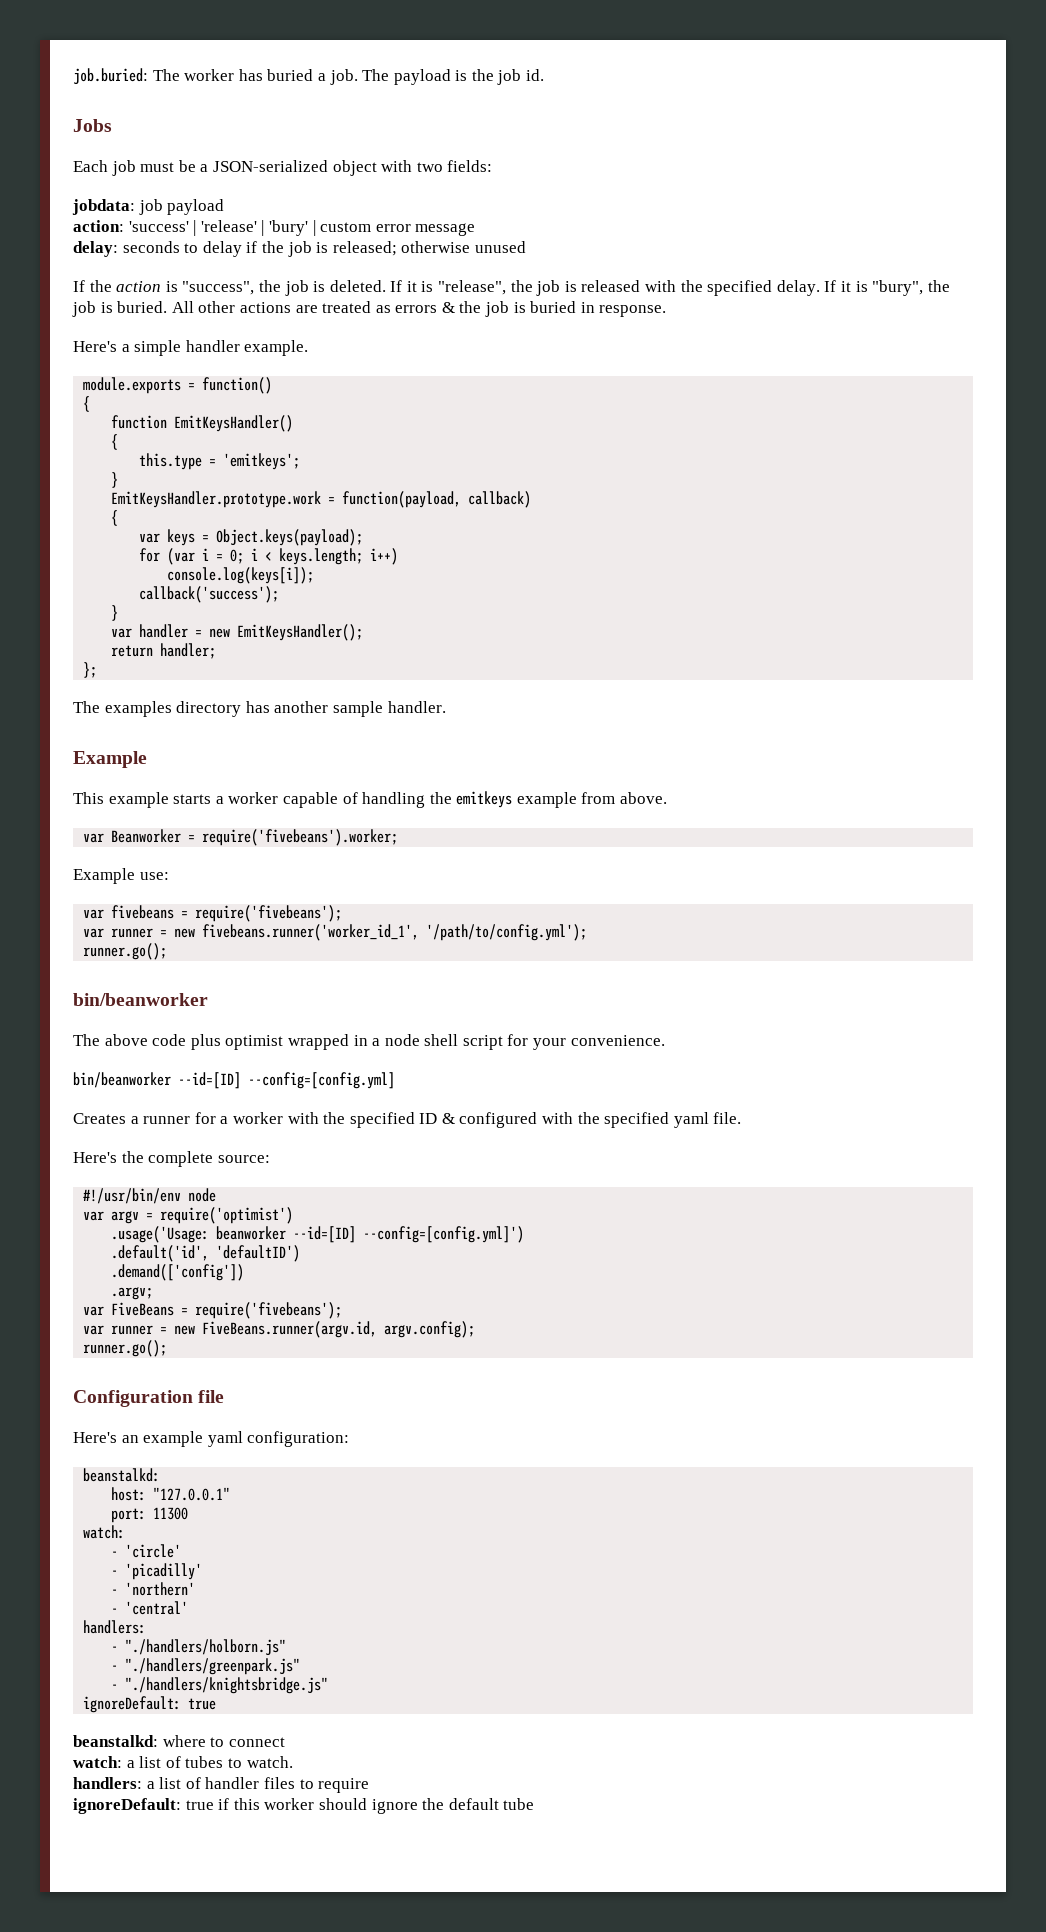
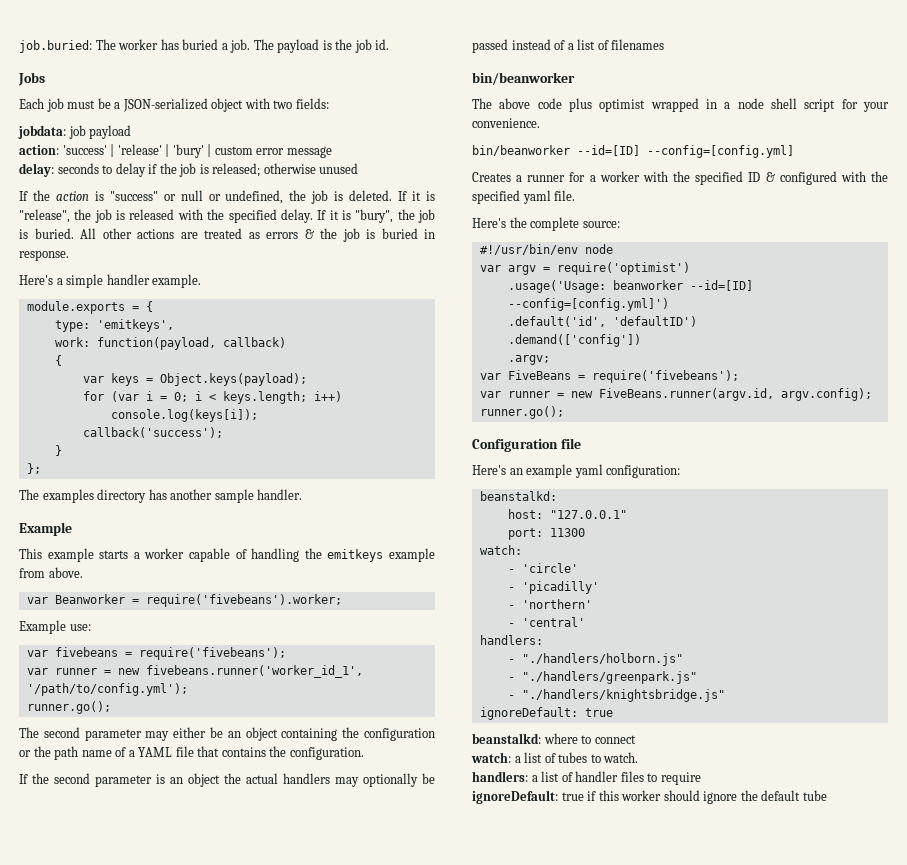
[182,281,255,295] "success", -> [109,190,284,204] "success" or null or undefined,
[202,377,273,394] [83,396,91,412] [111,415,294,432] [111,434,119,450] [139,453,301,470] [111,472,119,488] [111,491,336,508] function() // { // function EmitKeysHandler() // { // this.type = 'emitkeys'; // } // EmitKeysHandler.prototype.work = -> [145,301,153,312] [54,319,174,332] [54,337,90,347] { // type: 'emitkeys', // work:
[111,624,364,641] [111,643,217,659] // var handler = new EmitKeysHandler(); // return handler; -> (62, 450) none
(168, 951) none -> [19,727,436,741] [19,746,364,760] [19,773,435,787] [472,39,665,53] // The second parameter may either be an object containing the configuration or the path name of a YAML file that contains the configuration. // If the second parameter is an object the actual handlers may optionally be passed instead of a list of filenames

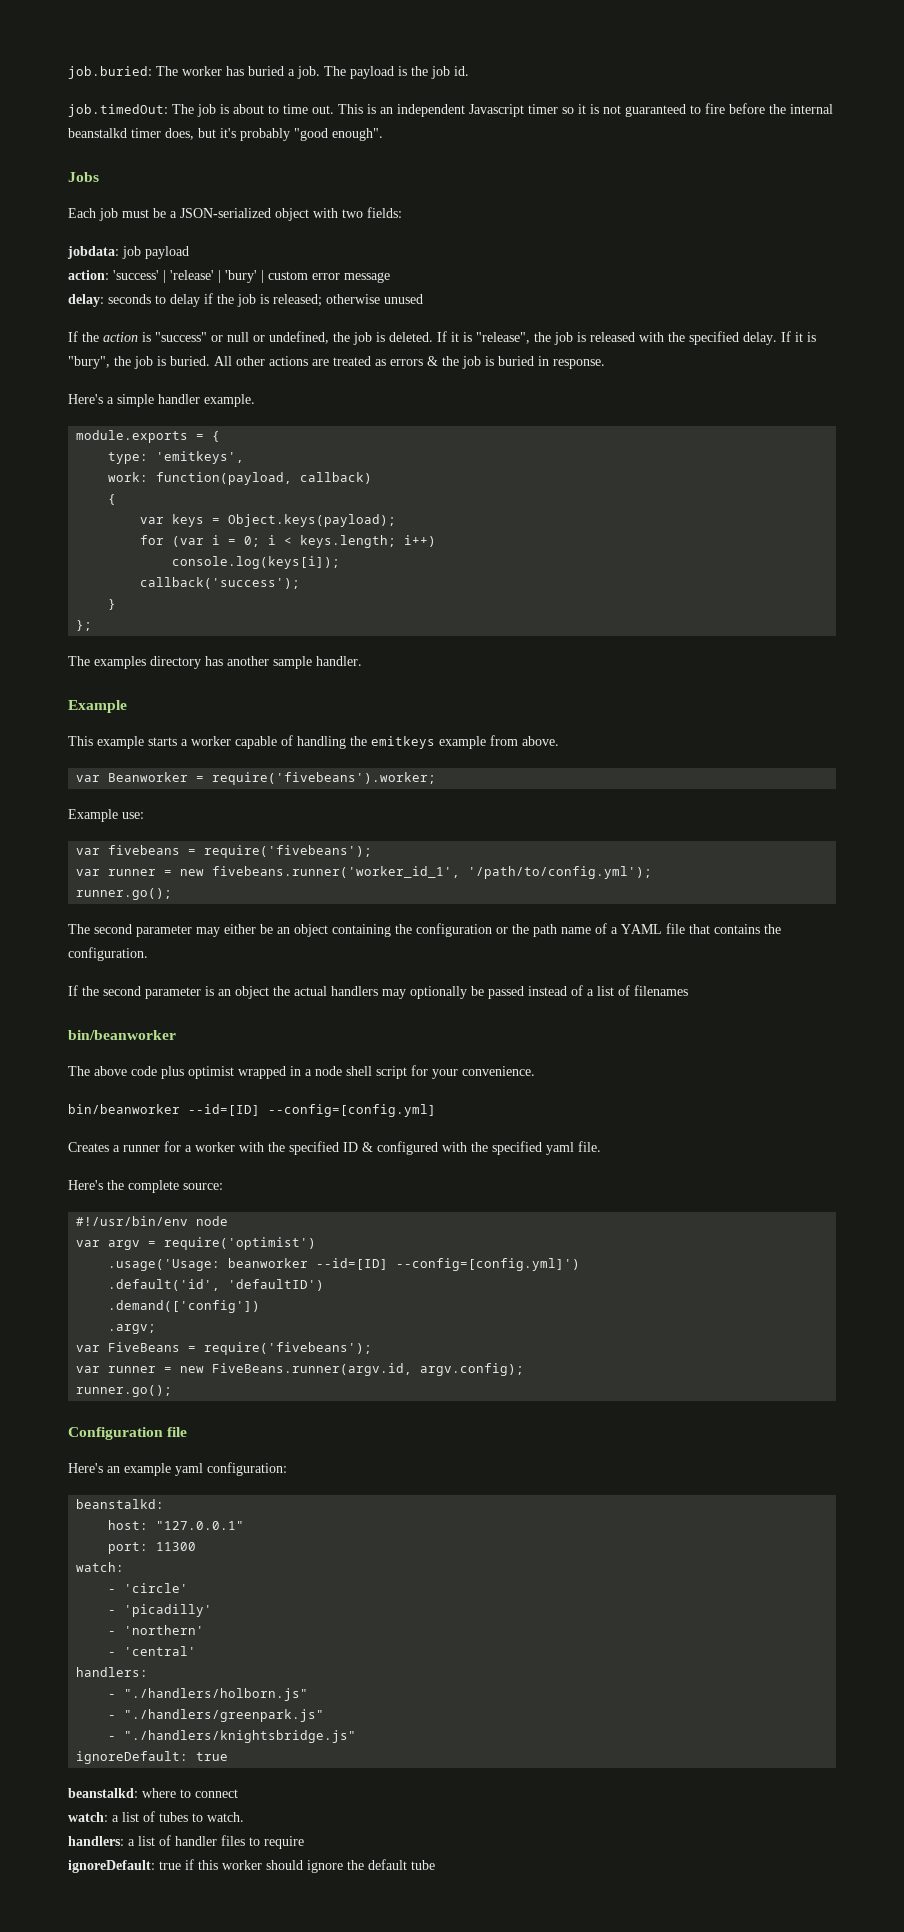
(390, 44) none -> [68,103,833,117] [68,128,383,141] // job.timedOut: The job is about to time out. This is an independent Javascript timer so it is not guaranteed to fire before the internal beanstalkd timer does, but it's probably "good enough".

